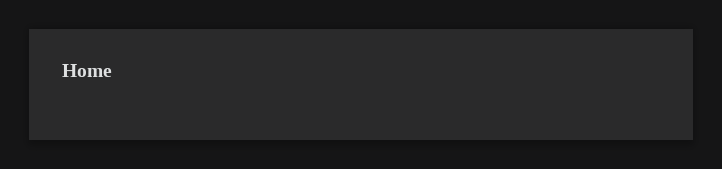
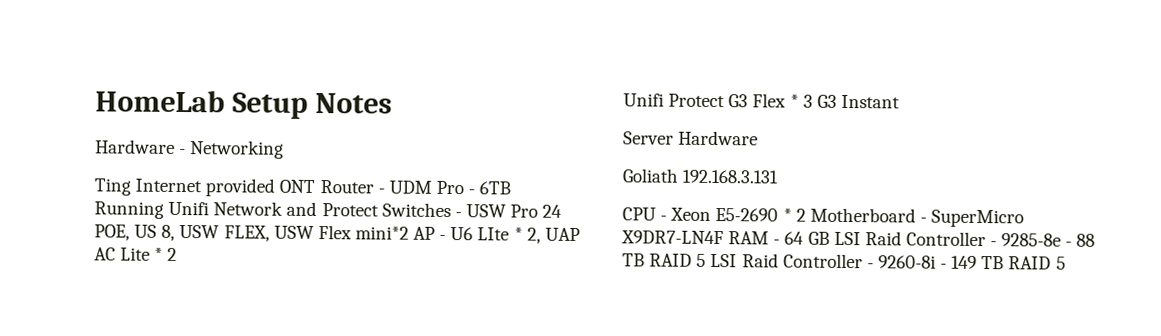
[62,64,112,77] Home -> [95,89,392,119] [95,139,285,159] [94,178,512,197] [94,201,563,219] [94,224,580,244] [94,247,178,261] [623,93,900,109] [623,130,759,146] [622,168,779,184] [622,207,1025,228] [621,230,1096,247] [622,253,1066,270] HomeLab Setup Notes // Hardware - Networking // Ting Internet provided ONT Router - UDM Pro - 6TB Running Unifi Network and Protect Switches - USW Pro 24 POE, US 8, USW FLEX, USW Flex mini*2 AP - U6 LIte * 2, UAP AC Lite * 2 // Unifi Protect G3 Flex * 3 G3 Instant // Server Hardware // Goliath 192.168.3.131 // CPU - Xeon E5-2690 * 2 Motherboard - SuperMicro X9DR7-LN4F RAM - 64 GB LSI Raid Controller - 9285-8e - 88 TB RAID 5 LSI Raid Controller - 9260-8i - 149 TB RAID 5

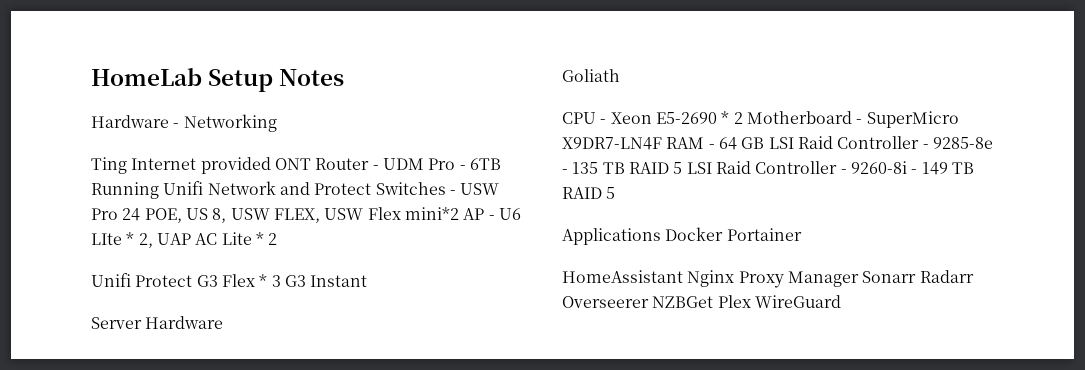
[682,169,779,184] 192.168.3.131 -> (620, 75) none
[1076,233,1096,247] 88 -> [572,162,599,174] 135
(1066, 263) none -> [562,227,802,245] [562,270,974,288] [562,295,841,308] // Applications Docker Portainer // HomeAssistant Nginx Proxy Manager Sonarr Radarr Overseerer NZBGet Plex WireGuard

